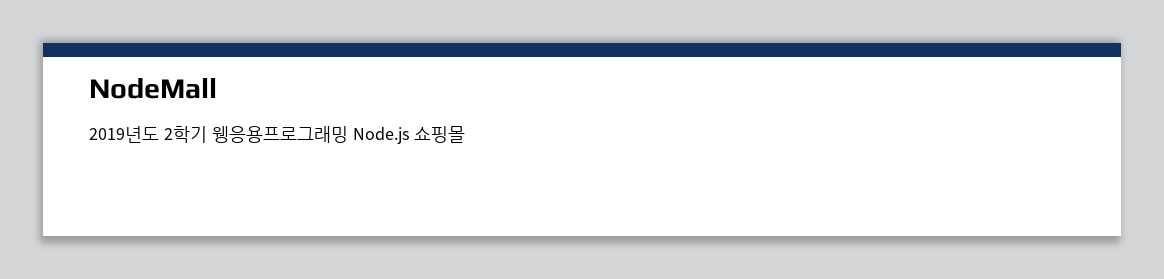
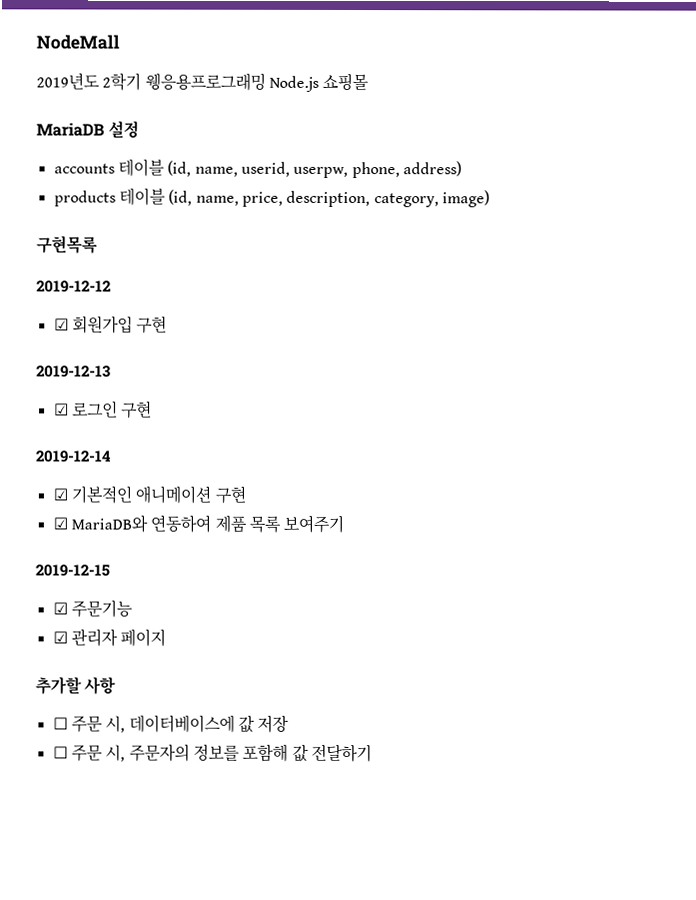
(466, 134) none -> [36,120,140,138] [53,158,462,179] [53,187,490,208] [36,235,98,254] [36,280,111,293] [53,315,168,334] [36,365,111,378] [53,400,153,419] [35,450,111,463] [52,485,246,504] [52,514,345,533] [35,564,110,577] [52,599,133,618] [52,628,167,647] [35,676,117,695] [52,714,290,733] [52,743,372,763] // MariaDB 설정 // accounts 테이블 (id, name, userid, userpw, phone, address) // products 테이블 (id, name, price, description, category, image) // 구현목록 // 2019-12-12 // ☑ 회원가입 구현 // 2019-12-13 // ☑ 로그인 구현 // 2019-12-14 // ☑ 기본적인 애니메이션 구현 // ☑ MariaDB와 연동하여 제품 목록 보여주기 // 2019-12-15 // ☑ 주문기능 // ☑ 관리자 페이지 // 추가할 사항 // ☐ 주문 시, 데이터베이스에 값 저장 // ☐ 주문 시, 주문자의 정보를 포함해 값 전달하기

